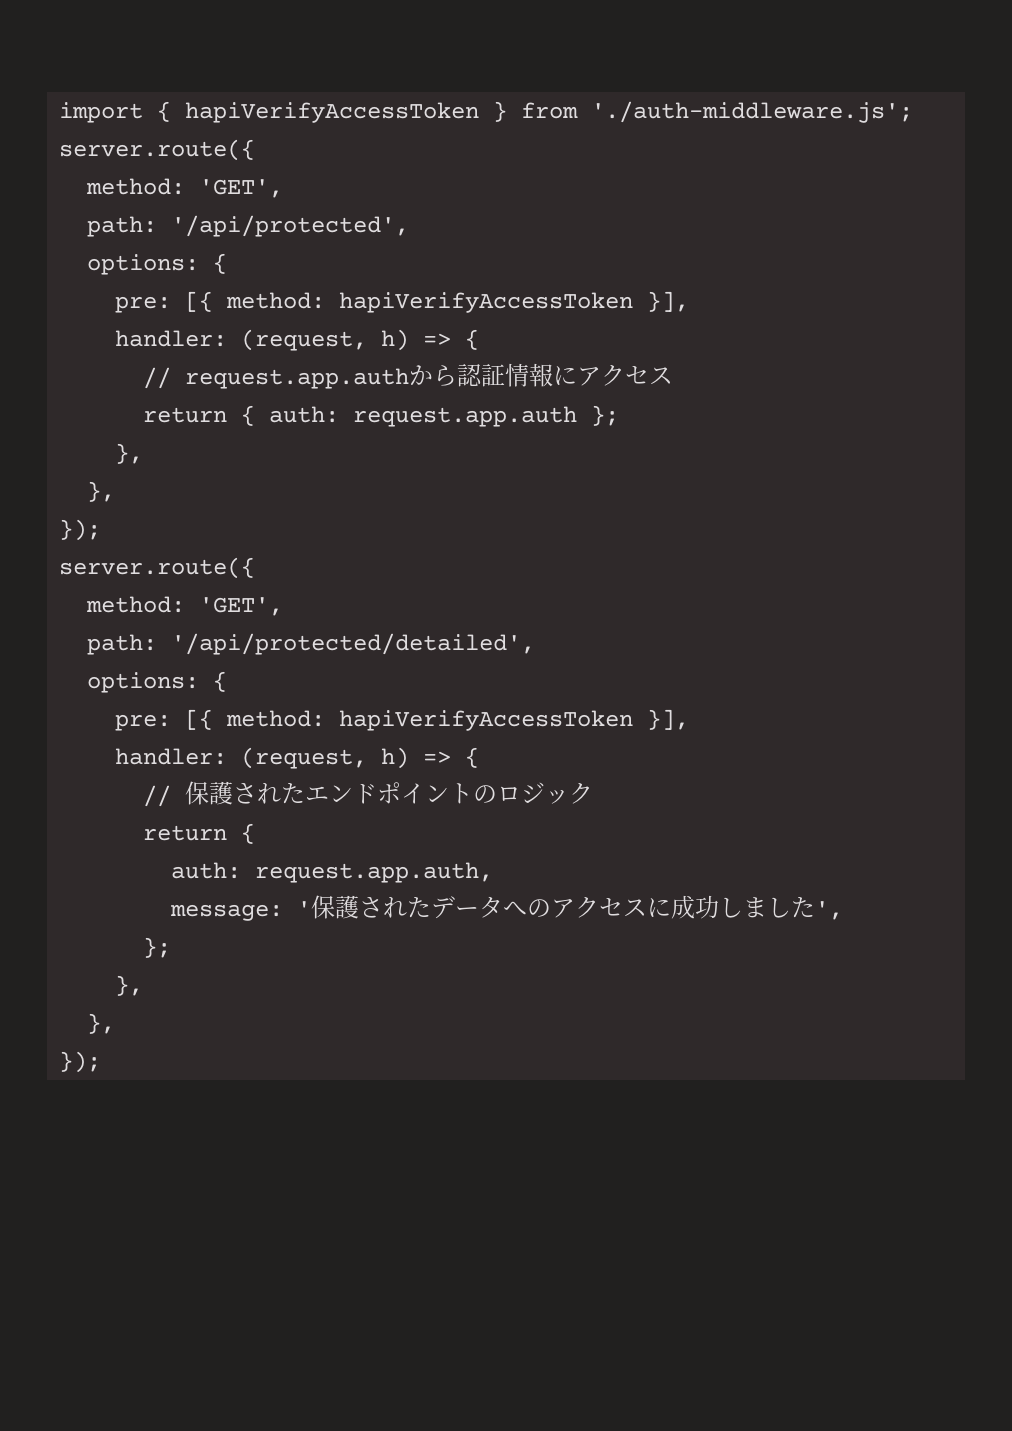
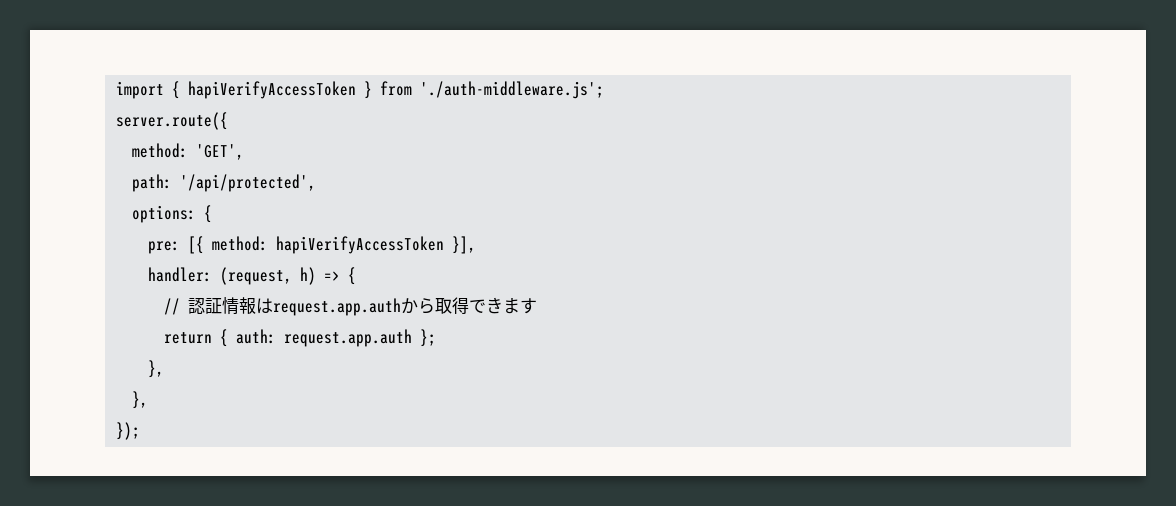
[185,363,673,389] request.app.authから認証情報にアクセス -> [188,297,538,316] 認証情報はrequest.app.authから取得できます
[59,557,255,579] [86,596,283,616] [87,633,535,655] [87,671,227,693] [115,709,689,731] [115,747,479,769] [143,781,593,807] [143,823,255,844] [171,862,493,883] [170,895,843,921] [143,937,171,958] [115,975,143,996] [87,1013,115,1034] [59,1051,101,1073] // server.route({ // method: 'GET', // path: '/api/protected/detailed', // options: { // pre: [{ method: hapiVerifyAccessToken }], // handler: (request, h) => { // // 保護されたエンドポイントのロジック // return { // auth: request.app.auth, // message: '保護されたデータへのアクセスに成功しました', // }; // }, // }, // }); -> (141, 431) none

